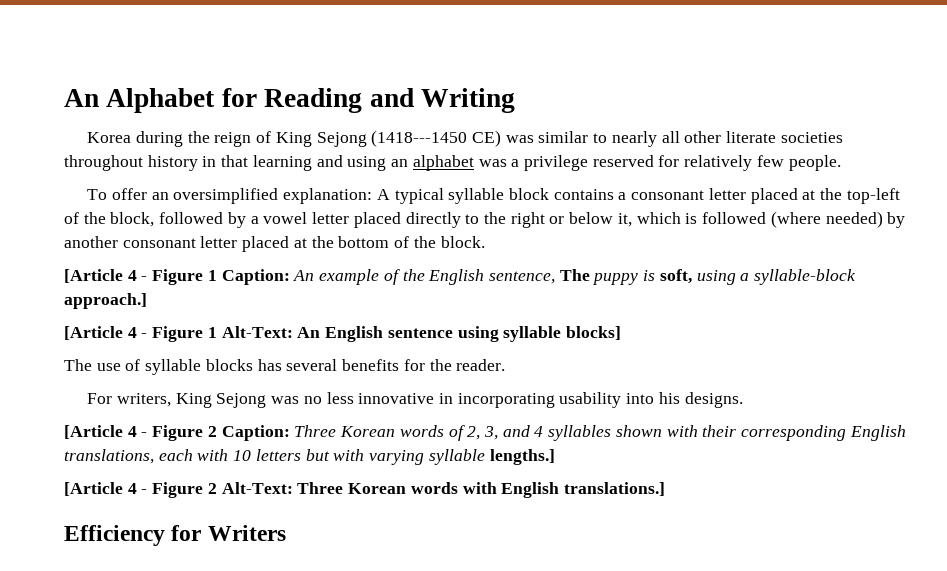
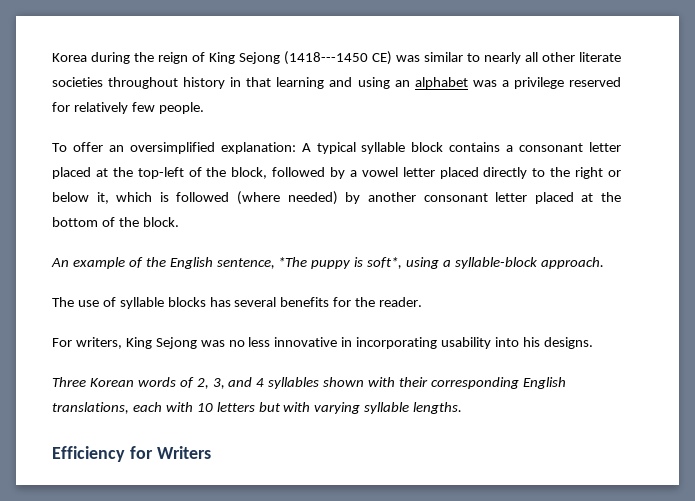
[64,88,516,113] An Alphabet for Reading and Writing // -> (52, 57) none
[64,269,290,285] [Article 4 - Figure 1 Caption: -> (179, 222) none
[559,269,590,281] The -> [278,257,308,267] *The
[659,269,692,284] soft, -> [367,257,403,269] soft*,
[64,293,147,309] [64,326,621,342] approach.] // [Article 4 - Figure 1 Alt-Text: An English sentence using syllable blocks] -> [540,257,604,269] approach.
[64,425,290,441] [Article 4 - Figure 2 Caption: -> (593, 343) none
[489,449,555,465] [64,482,665,498] lengths.] // [Article 4 - Figure 2 Alt-Text: Three Korean words with English translations.] -> [413,402,463,414] lengths.

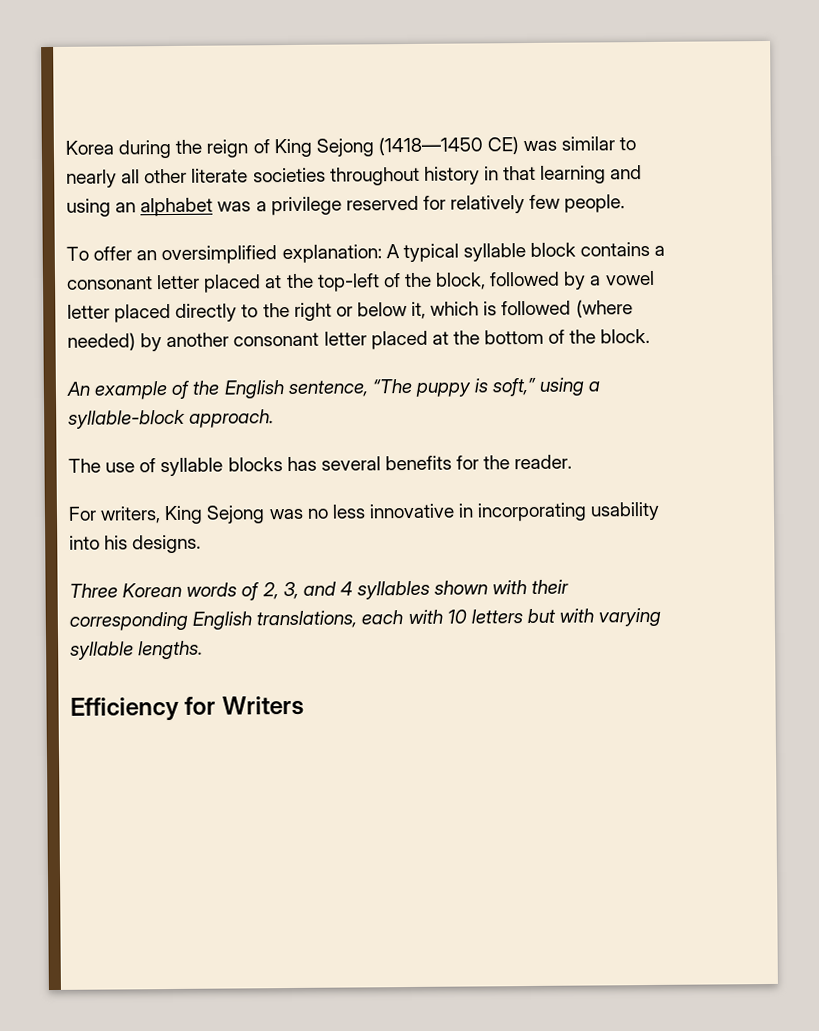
[284,51,368,65] (1418---1450 -> [377,136,483,156] (1418—1450
[278,257,308,267] *The -> [371,378,412,394] “The
[367,257,403,269] soft*, -> [492,377,538,397] soft,”

